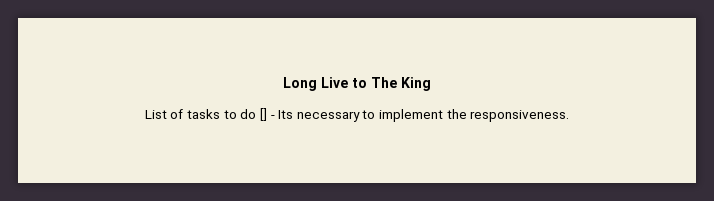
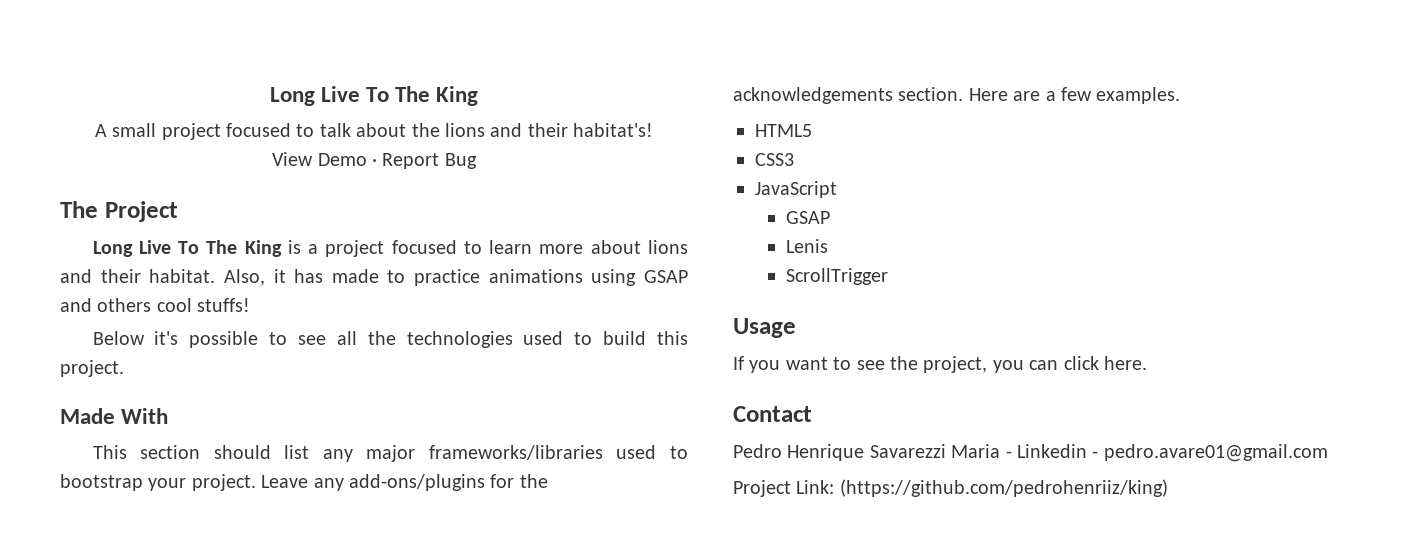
[283,77,367,91] Long Live to -> [269,86,389,106] Long Live To
[144,108,570,122] List of tasks to do [] - Its necessary to implement the responsiveness. -> [94,123,654,140] [272,152,477,169] [60,201,178,222] [92,240,688,257] [60,269,688,286] [60,298,251,312] [92,331,689,348] [60,360,124,377] [60,408,169,424] [92,445,688,462] [60,474,548,491] [733,87,1181,104] [755,124,812,137] [755,153,794,166] [755,181,837,198] [785,211,830,224] [785,239,828,253] [785,268,888,285] [733,318,796,338] [733,356,1147,373] [733,406,812,422] [733,444,1328,462] [733,479,1168,497] A small project focused to talk about the lions and their habitat's! // View Demo · Report Bug // The Project // Long Live To The King is a project focused to learn more about lions and their habitat. Also, it has made to practice animations using GSAP and others cool stuffs! // Below it's possible to see all the technologies used to build this project. // Made With // This section should list any major frameworks/libraries used to bootstrap your project. Leave any add-ons/plugins for the acknowledgements section. Here are a few examples. // HTML5 // CSS3 // JavaScript // GSAP // Lenis // ScrollTrigger // Usage // If you want to see the project, you can click here. // Contact // Pedro Henrique Savarezzi Maria - Linkedin - pedro.avare01@gmail.com // Project Link: (https://github.com/pedrohenriiz/king)

